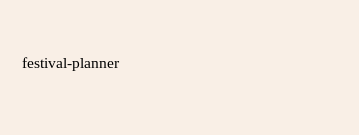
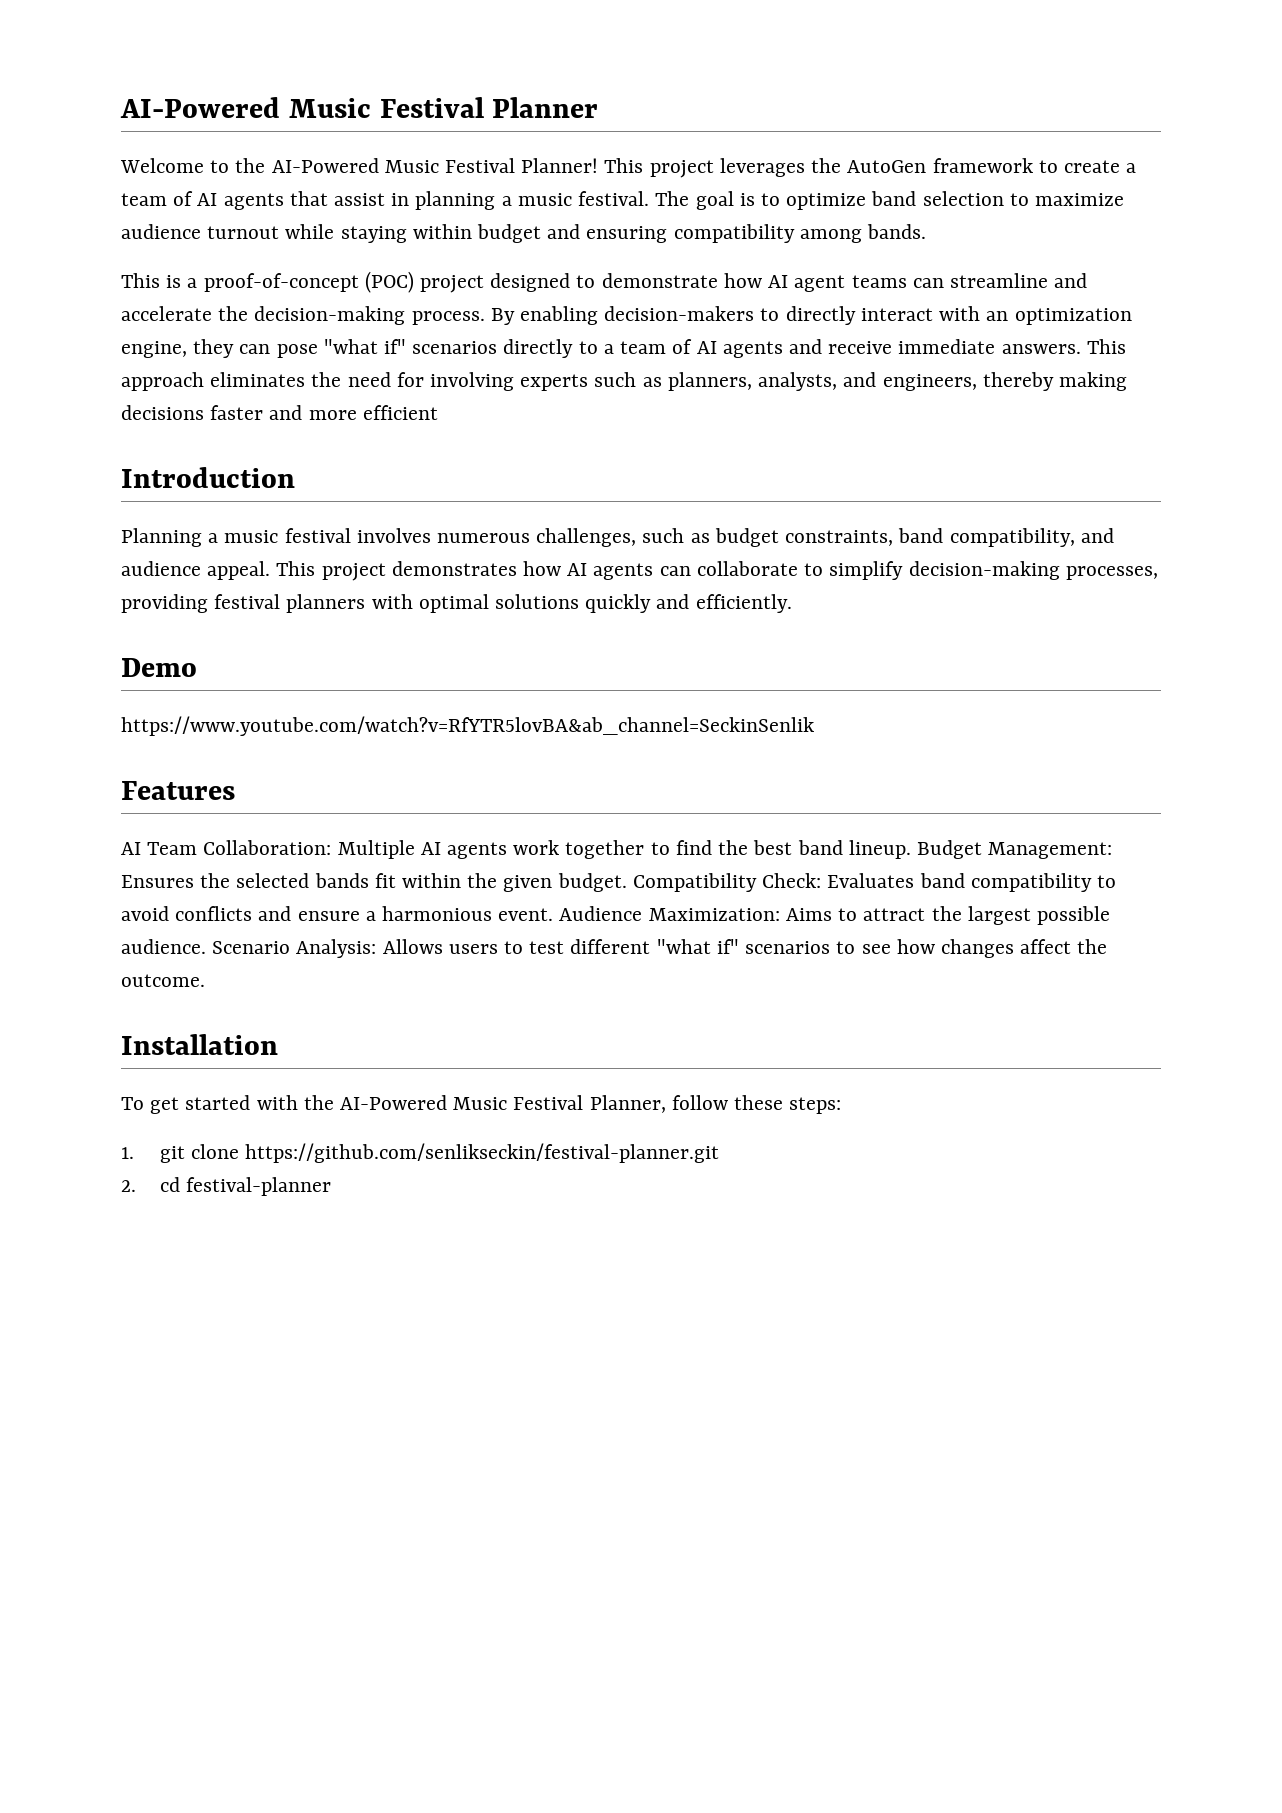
(22, 64) none -> [120,97,599,118] [120,158,1137,178] [121,191,1124,210] [121,224,927,243] [121,271,1088,293] [121,306,1132,325] [121,339,1126,358] [121,372,1127,391] [121,405,438,420] [121,467,295,488] [121,528,1114,547] [121,561,1158,581] [121,594,792,613] [121,658,197,677] [121,716,814,736] [121,781,235,800] [121,840,1113,859] [121,873,1116,892] [121,906,1110,925] [121,939,1108,958] [121,974,205,987] [121,1034,278,1055] [121,1095,842,1114] [121,1143,720,1163] [121,1177,180,1192] AI-Powered Music Festival Planner // Welcome to the AI-Powered Music Festival Planner! This project leverages the AutoGen framework to create a team of AI agents that assist in planning a music festival. The goal is to optimize band selection to maximize audience turnout while staying within budget and ensuring compatibility among bands. // This is a proof-of-concept (POC) project designed to demonstrate how AI agent teams can streamline and accelerate the decision-making process. By enabling decision-makers to directly interact with an optimization engine, they can pose "what if" scenarios directly to a team of AI agents and receive immediate answers. This approach eliminates the need for involving experts such as planners, analysts, and engineers, thereby making decisions faster and more efficient // Introduction // Planning a music festival involves numerous challenges, such as budget constraints, band compatibility, and audience appeal. This project demonstrates how AI agents can collaborate to simplify decision-making processes, providing festival planners with optimal solutions quickly and efficiently. // Demo // https://www.youtube.com/watch?v=RfYTR5lovBA&ab_channel=SeckinSenlik // Features // AI Team Collaboration: Multiple AI agents work together to find the best band lineup. Budget Management: Ensures the selected bands fit within the given budget. Compatibility Check: Evaluates band compatibility to avoid conflicts and ensure a harmonious event. Audience Maximization: Aims to attract the largest possible audience. Scenario Analysis: Allows users to test different "what if" scenarios to see how changes affect the outcome. // Installation // To get started with the AI-Powered Music Festival Planner, follow these steps: // 1. git clone https://github.com/senlikseckin/festival-planner.git // 2. cd

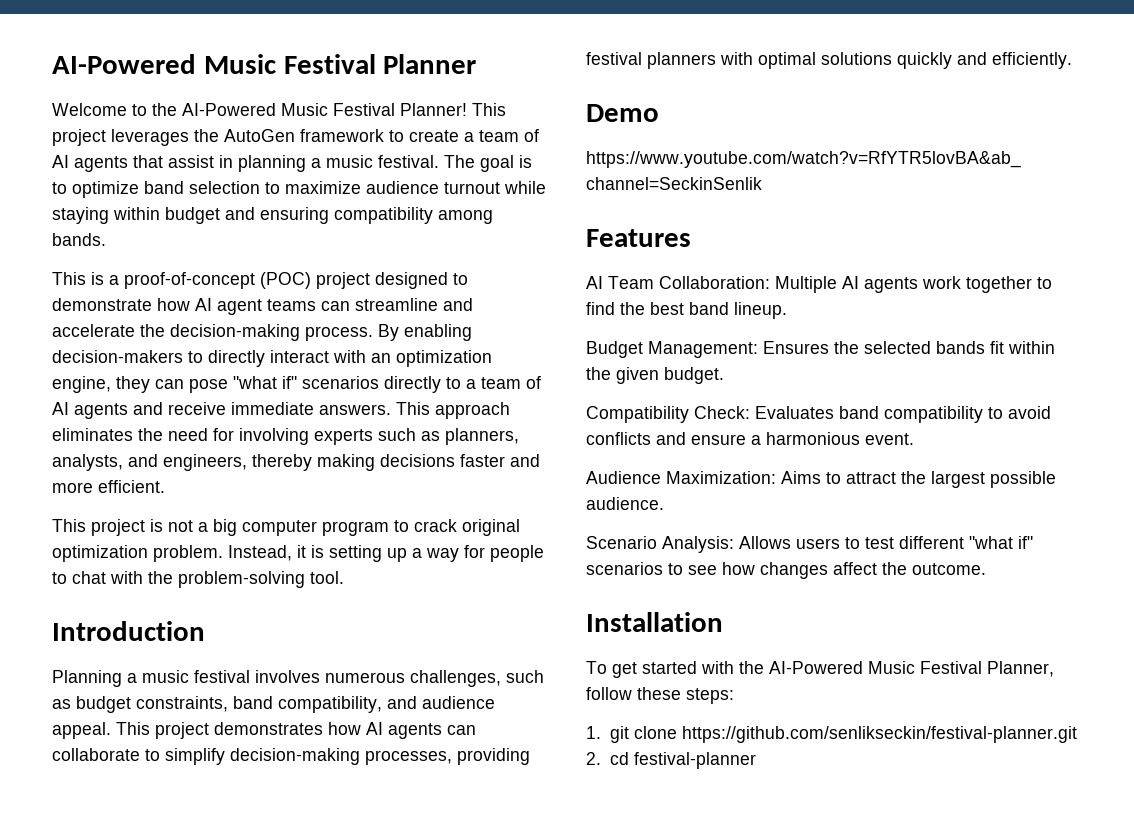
[362,405,438,420] efficient -> [98,480,165,493] [52,519,520,536] [52,545,544,562] [52,571,344,588] efficient. // This project is not a big computer program to crack original optimization problem. Instead, it is setting up a way for people to chat with the problem-solving tool.
(911, 849) none -> (787, 310) //
(627, 882) none -> (724, 375) //
(554, 914) none -> (914, 439) //
(206, 946) none -> (664, 503) //

